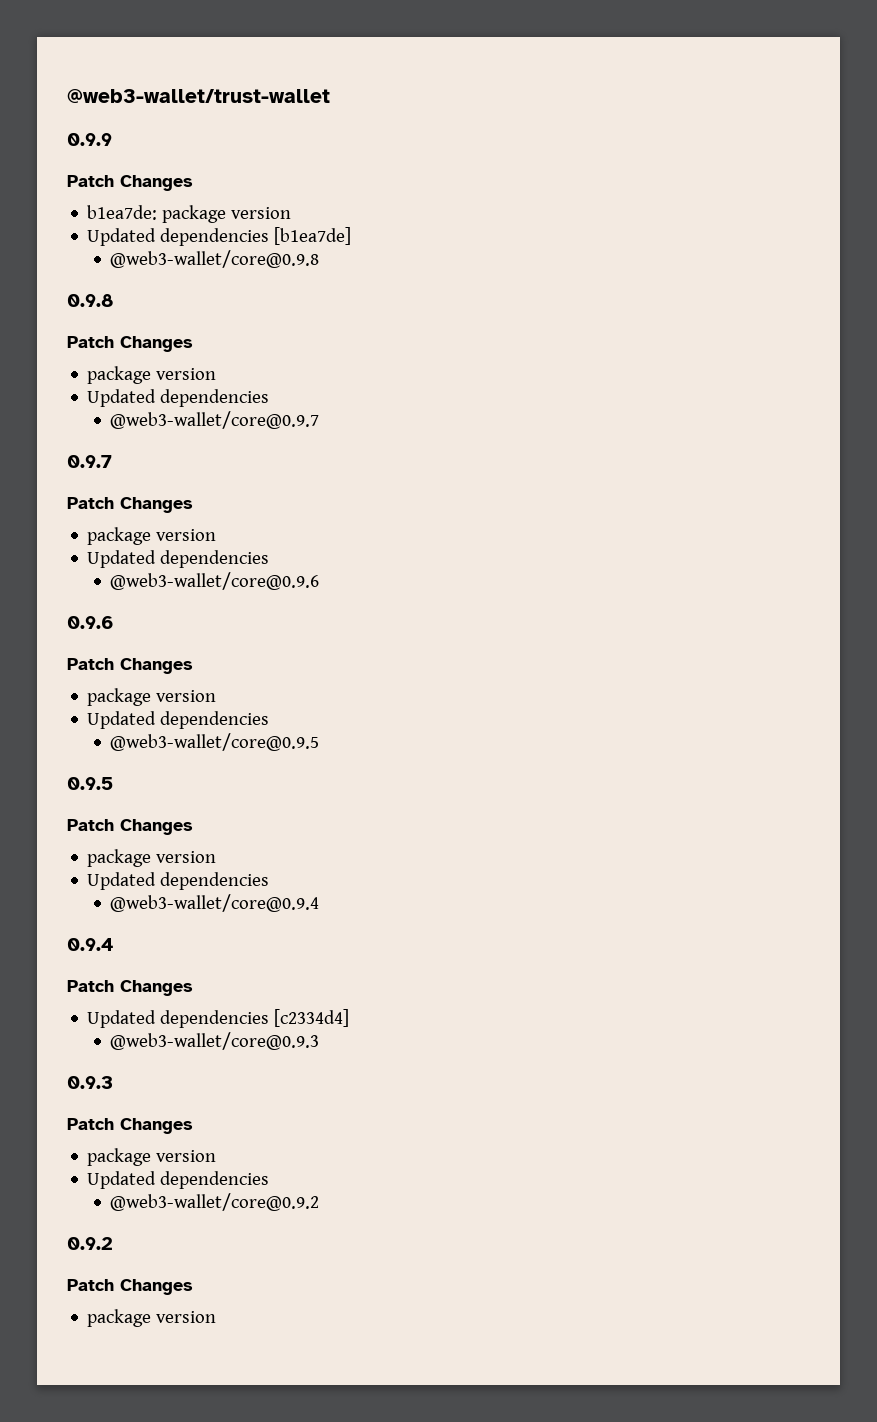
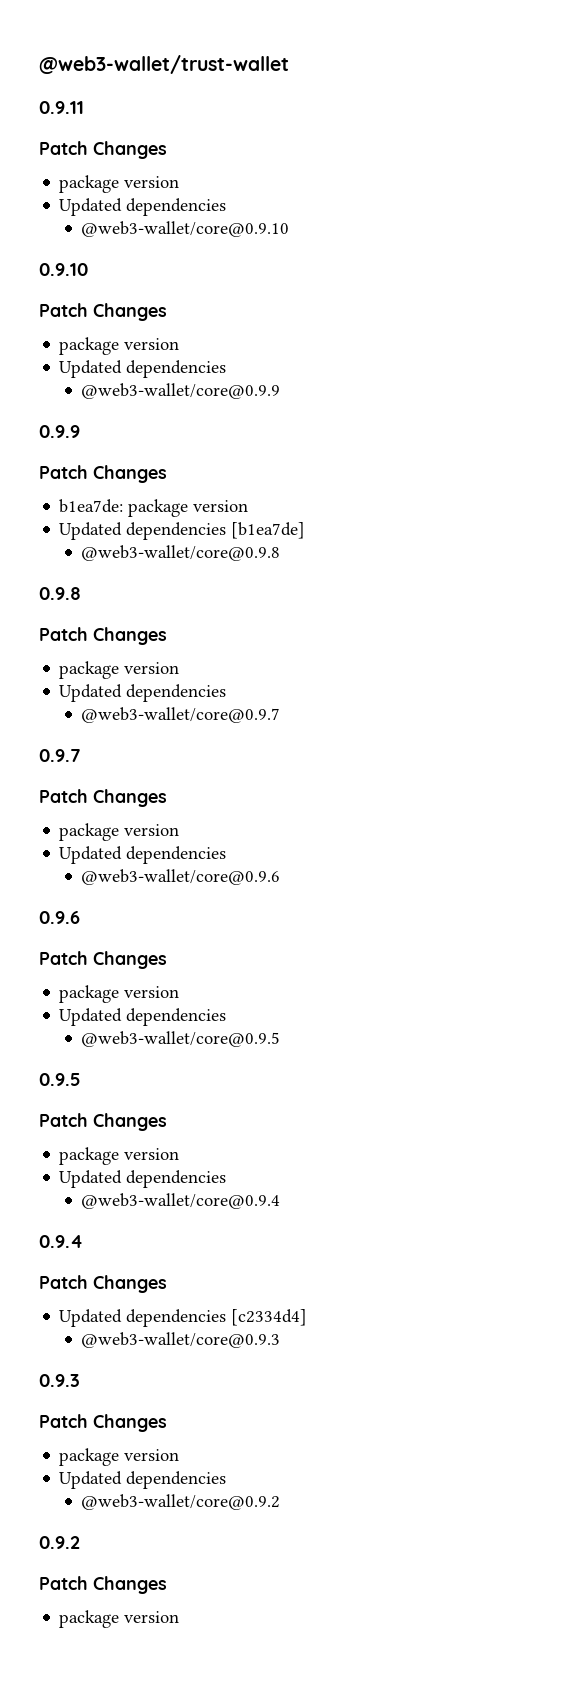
(330, 96) none -> [39,101,84,114] [39,141,167,159] [59,175,180,193] [59,198,227,216] [81,221,290,237] [39,263,88,276] [39,303,167,321] [59,337,180,355] [59,360,227,378] [81,383,281,399] // 0.9.11 // Patch Changes // package version // Updated dependencies // @web3-wallet/core@0.9.10 // 0.9.10 // Patch Changes // package version // Updated dependencies // @web3-wallet/core@0.9.9

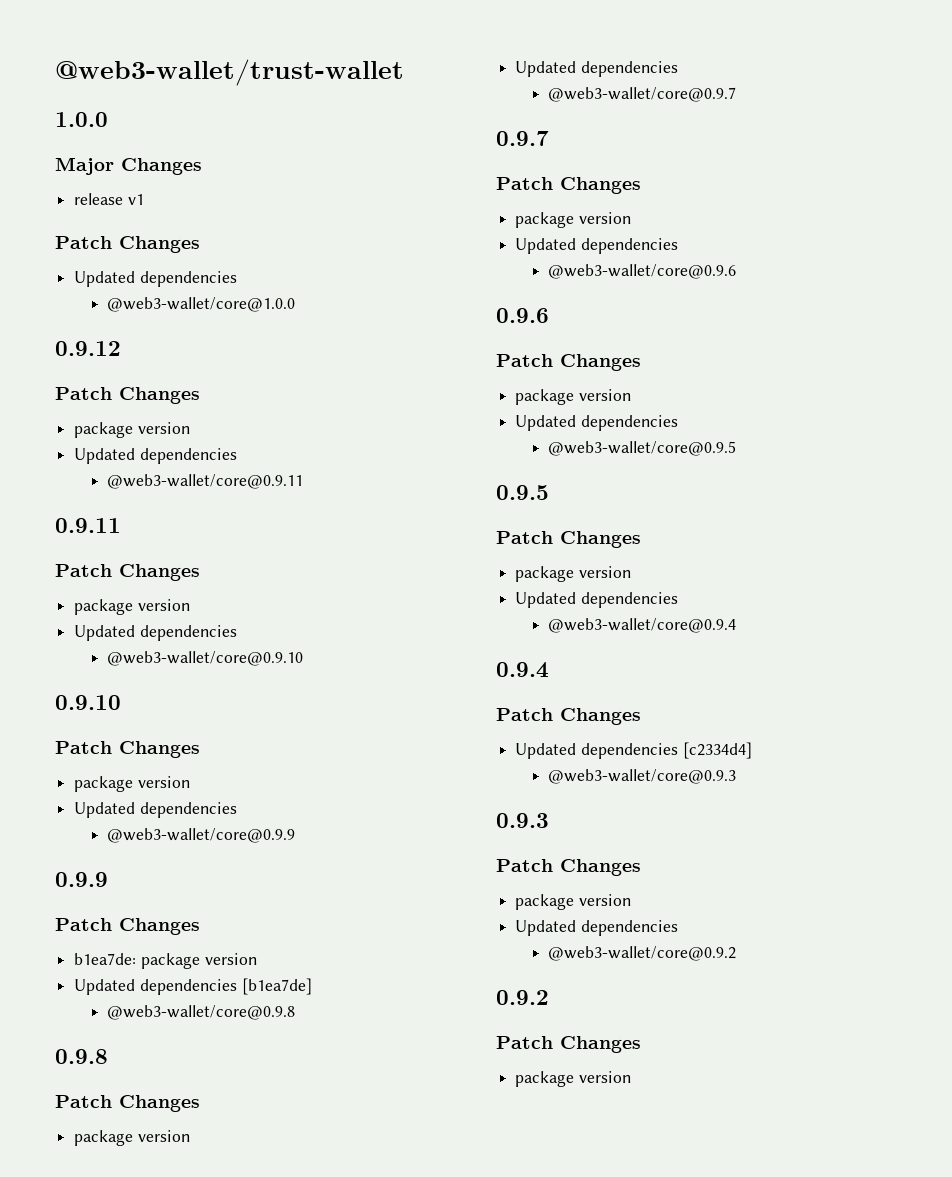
(289, 64) none -> [55,112,108,127] [55,157,202,175] [74,193,144,205] [55,236,200,253] [74,271,237,287] [107,297,296,312] [55,341,121,356] [55,387,200,404] [74,422,190,438] [74,448,237,464] [107,474,304,489] // 1.0.0 // Major Changes // release v1 // Patch Changes // Updated dependencies // @web3-wallet/core@1.0.0 // 0.9.12 // Patch Changes // package version // Updated dependencies // @web3-wallet/core@0.9.11

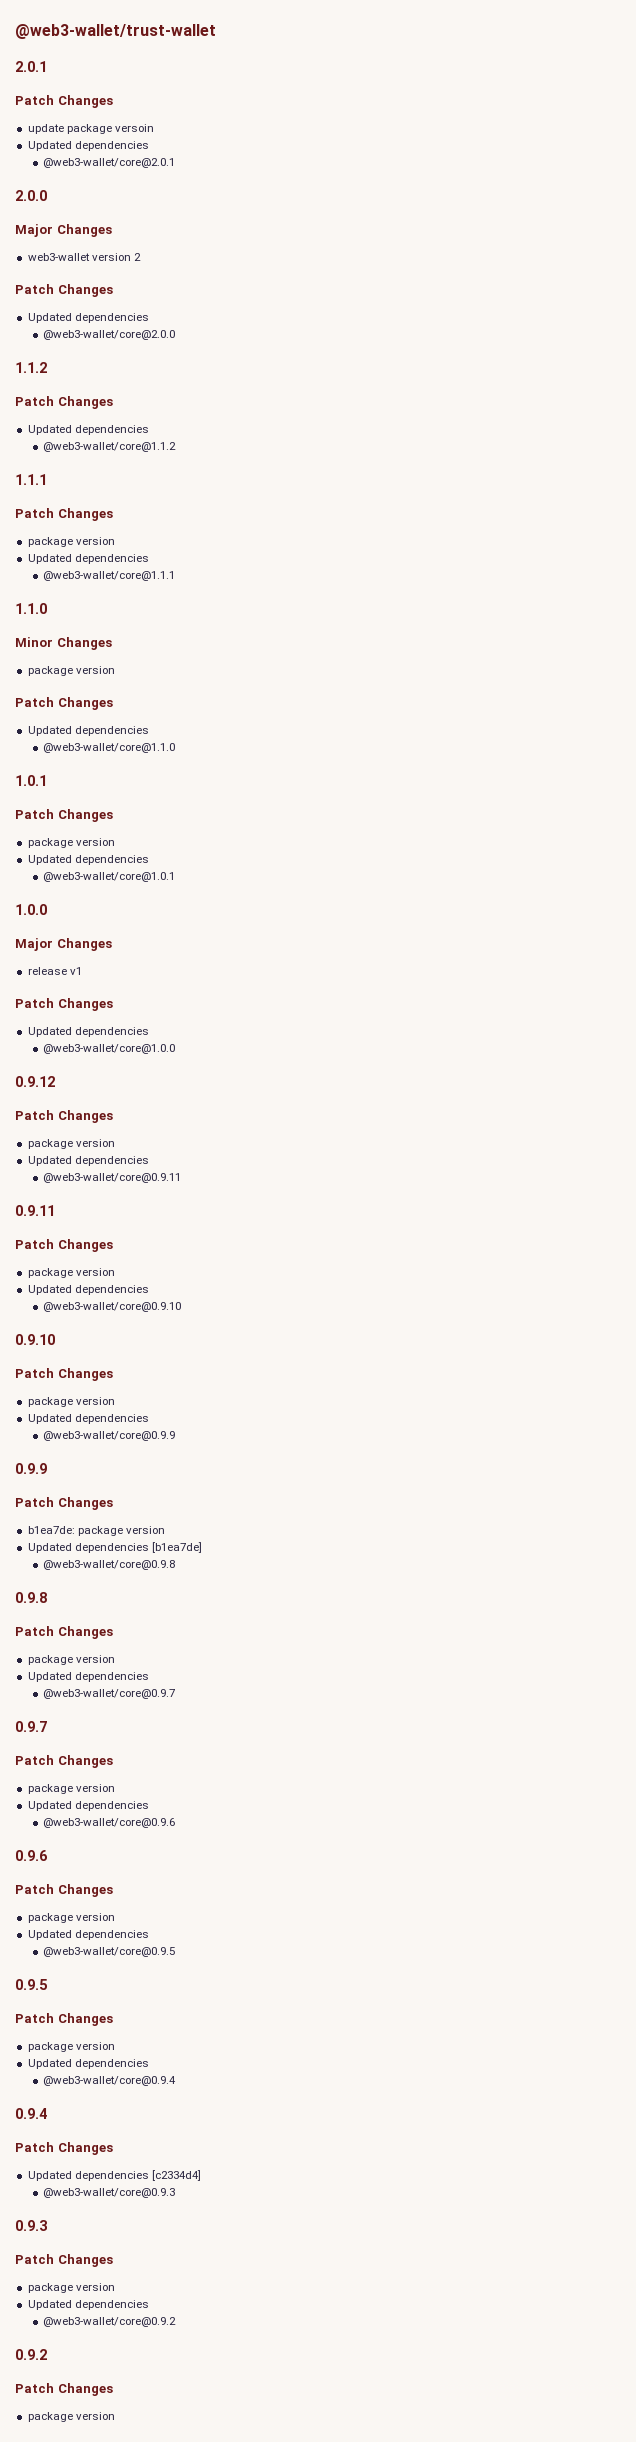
(404, 72) none -> [15,61,47,72] [15,95,113,108] [27,124,154,134] [27,141,149,151] [43,158,176,168] [15,190,47,201] [15,224,112,237] [27,253,141,261] [15,284,113,297] [27,313,149,323] [43,330,176,340] [15,362,47,373] [15,396,113,409] [27,425,149,435] [43,442,177,452] [15,474,47,485] [15,508,113,521] [27,537,115,547] [27,554,149,564] [43,571,176,581] [15,603,47,614] [15,637,112,650] [27,666,115,676] [15,697,113,710] [27,726,149,736] [43,743,176,753] [15,775,47,786] [15,809,113,822] [27,838,115,848] [27,855,149,865] [43,872,176,882] // 2.0.1 // Patch Changes // update package versoin // Updated dependencies // @web3-wallet/core@2.0.1 // 2.0.0 // Major Changes // web3-wallet version 2 // Patch Changes // Updated dependencies // @web3-wallet/core@2.0.0 // 1.1.2 // Patch Changes // Updated dependencies // @web3-wallet/core@1.1.2 // 1.1.1 // Patch Changes // package version // Updated dependencies // @web3-wallet/core@1.1.1 // 1.1.0 // Minor Changes // package version // Patch Changes // Updated dependencies // @web3-wallet/core@1.1.0 // 1.0.1 // Patch Changes // package version // Updated dependencies // @web3-wallet/core@1.0.1

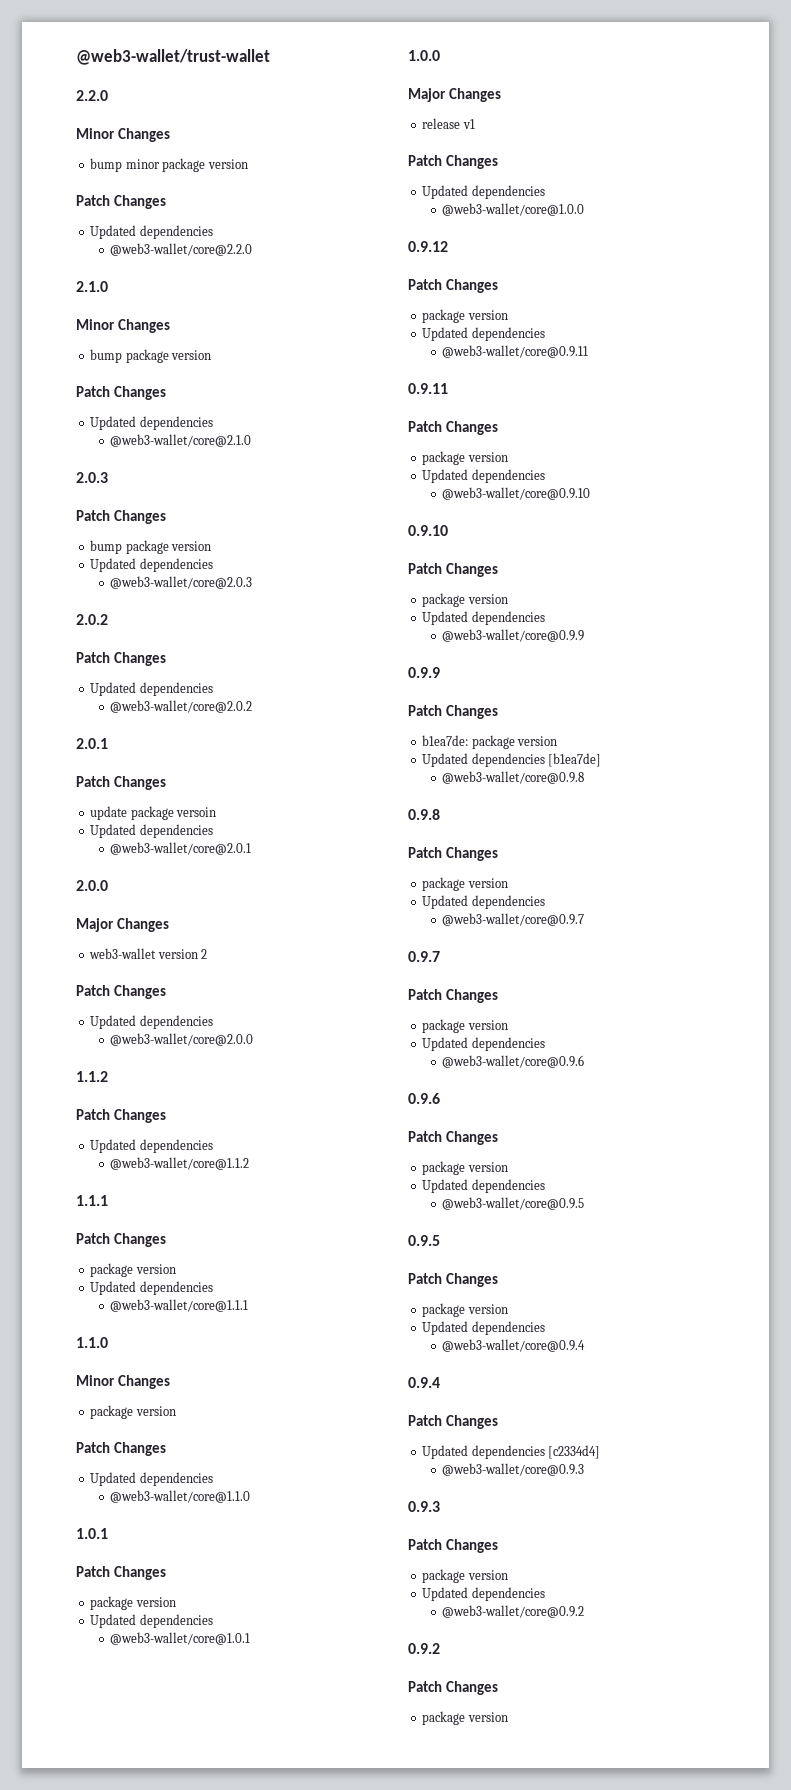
(216, 31) none -> [76,90,108,101] [76,128,170,142] [90,158,248,172] [76,195,166,209] [90,225,213,239] [110,243,253,256] [76,281,108,292] [76,319,170,333] [90,349,212,363] [76,386,166,400] [90,416,213,430] [110,434,252,447] [76,472,108,483] [76,510,166,524] [90,540,212,554] [90,558,213,572] [110,576,253,589] [76,614,108,625] [76,652,166,666] [90,682,213,696] [110,700,253,713] // 2.2.0 // Minor Changes // bump minor package version // Patch Changes // Updated dependencies // @web3-wallet/core@2.2.0 // 2.1.0 // Minor Changes // bump package version // Patch Changes // Updated dependencies // @web3-wallet/core@2.1.0 // 2.0.3 // Patch Changes // bump package version // Updated dependencies // @web3-wallet/core@2.0.3 // 2.0.2 // Patch Changes // Updated dependencies // @web3-wallet/core@2.0.2

